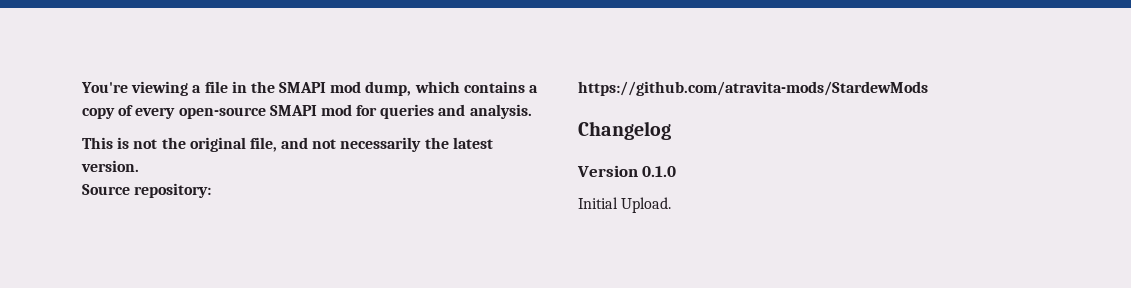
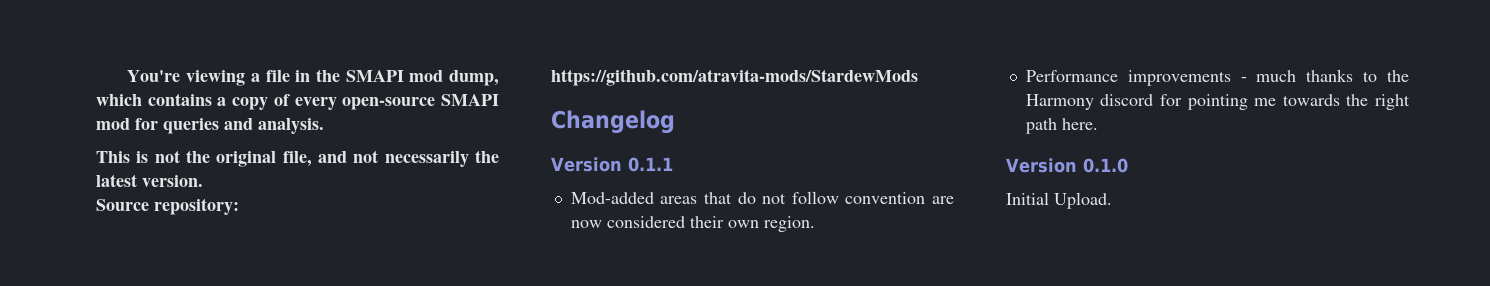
(671, 130) none -> [551,157,673,172] [570,191,954,204] [570,216,815,232] [1025,69,1409,86] [1025,94,1410,110] [1025,118,1098,134] // Version 0.1.1 // Mod-added areas that do not follow convention are now considered their own region. // Performance improvements - much thanks to the Harmony discord for pointing me towards the right path here.

